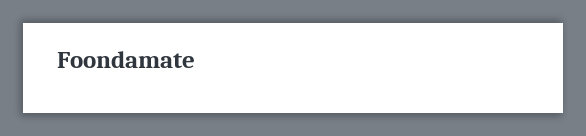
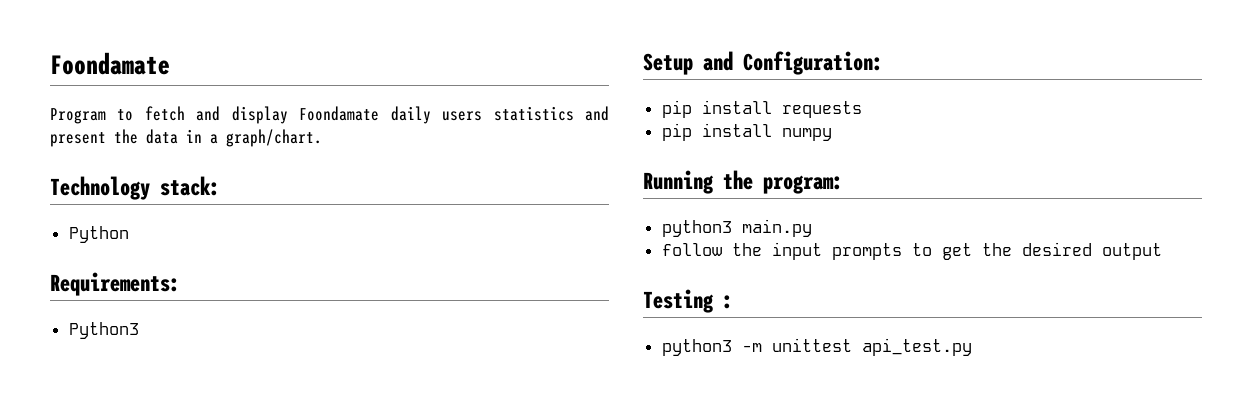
[57,51,195,68] Foondamate -> [50,52,170,75] [50,106,610,124] [50,129,322,147] [50,176,220,200] [68,226,129,243] [50,272,180,296] [68,322,139,339] [643,51,883,75] [661,100,862,118] [661,123,832,141] [643,170,843,194] [661,219,812,237] [661,242,1162,260] [643,289,733,313] [661,338,972,356] Foondamate // Program to fetch and display Foondamate daily users statistics and present the data in a graph/chart. // Technology stack: // Python // Requirements: // Python3 // Setup and Configuration: // pip install requests // pip install numpy // Running the program: // python3 main.py // follow the input prompts to get the desired output // Testing : // python3 -m unittest api_test.py

